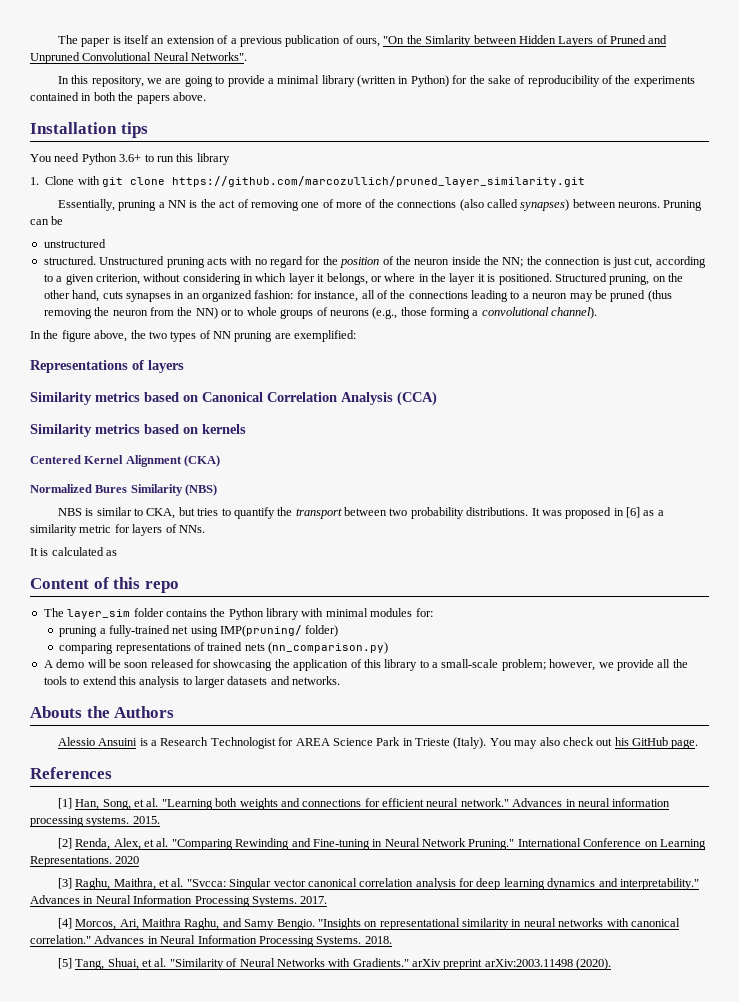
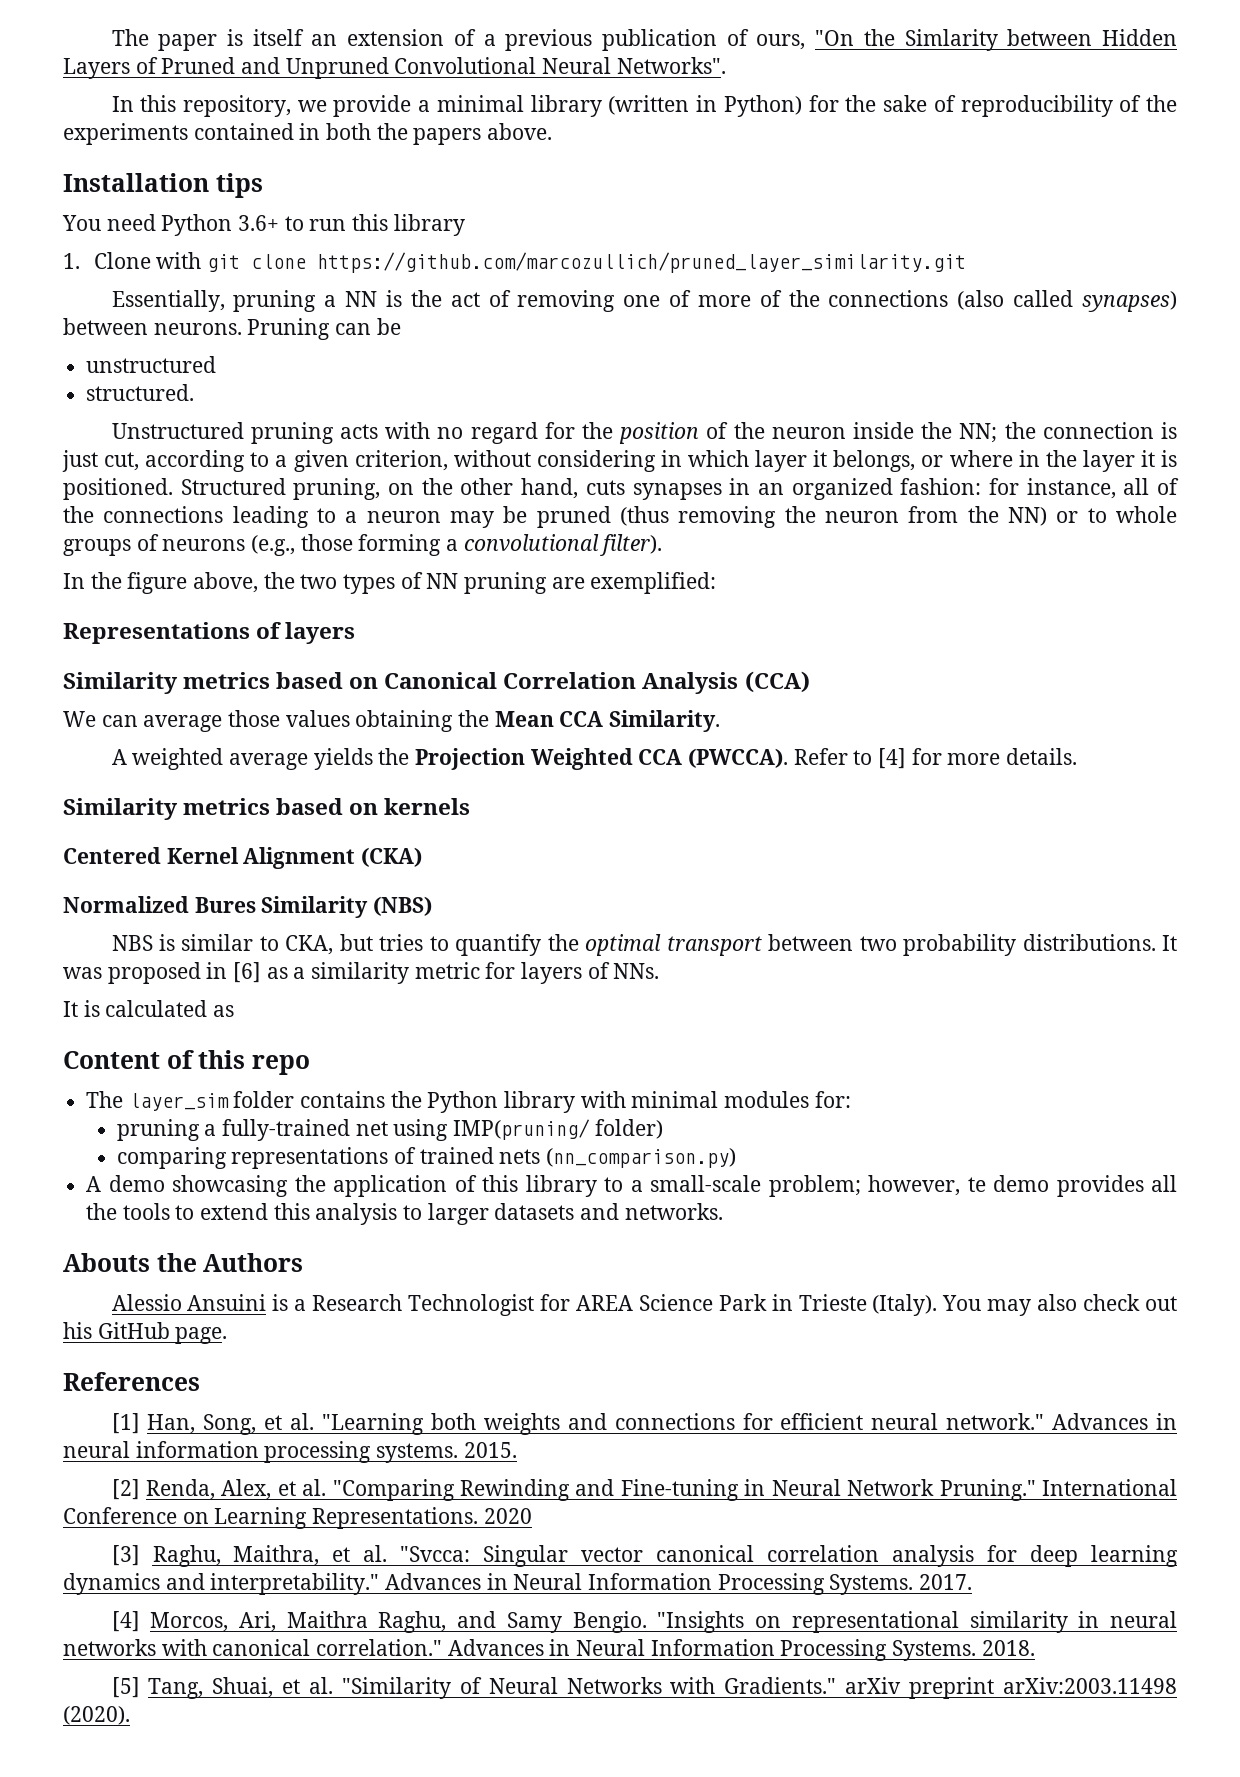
[165,76,225,87] are going to -> (327, 106) none
(96, 260) none -> (195, 392) //
[551,307,598,319] channel). -> [600,534,663,556] filter).
(437, 398) none -> [63,710,721,732] [111,748,1077,770] // We can average those values obtaining the Mean CCA Similarity. // A weighted average yields the Projection Weighted CCA (PWCCA). Refer to [4] for more details.
(293, 511) none -> [585,934,662,956] optimal
[87,659,211,668] will be soon released for -> (165, 1183) none
[598,659,654,671] we provide -> [967,1175,1144,1197] te demo provides

